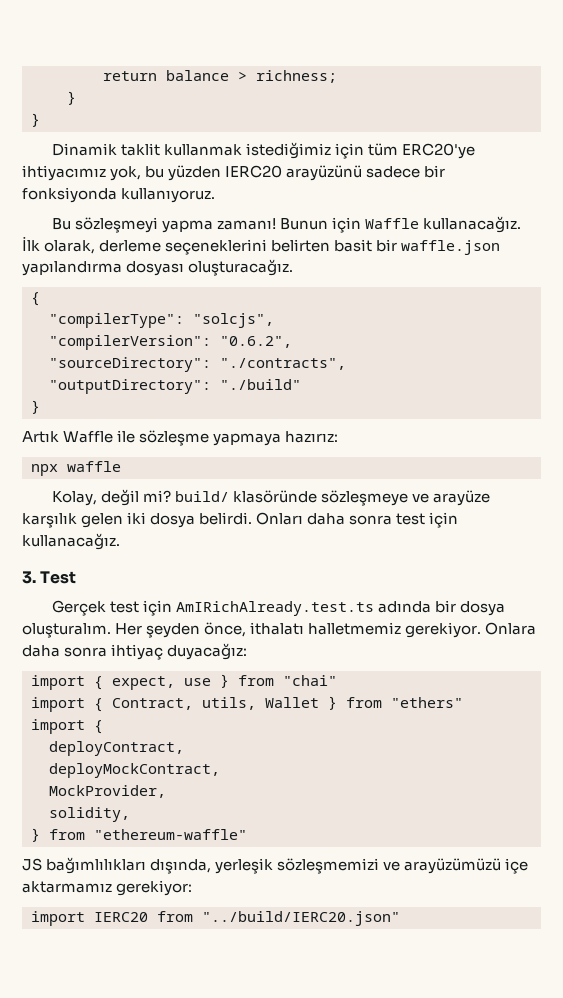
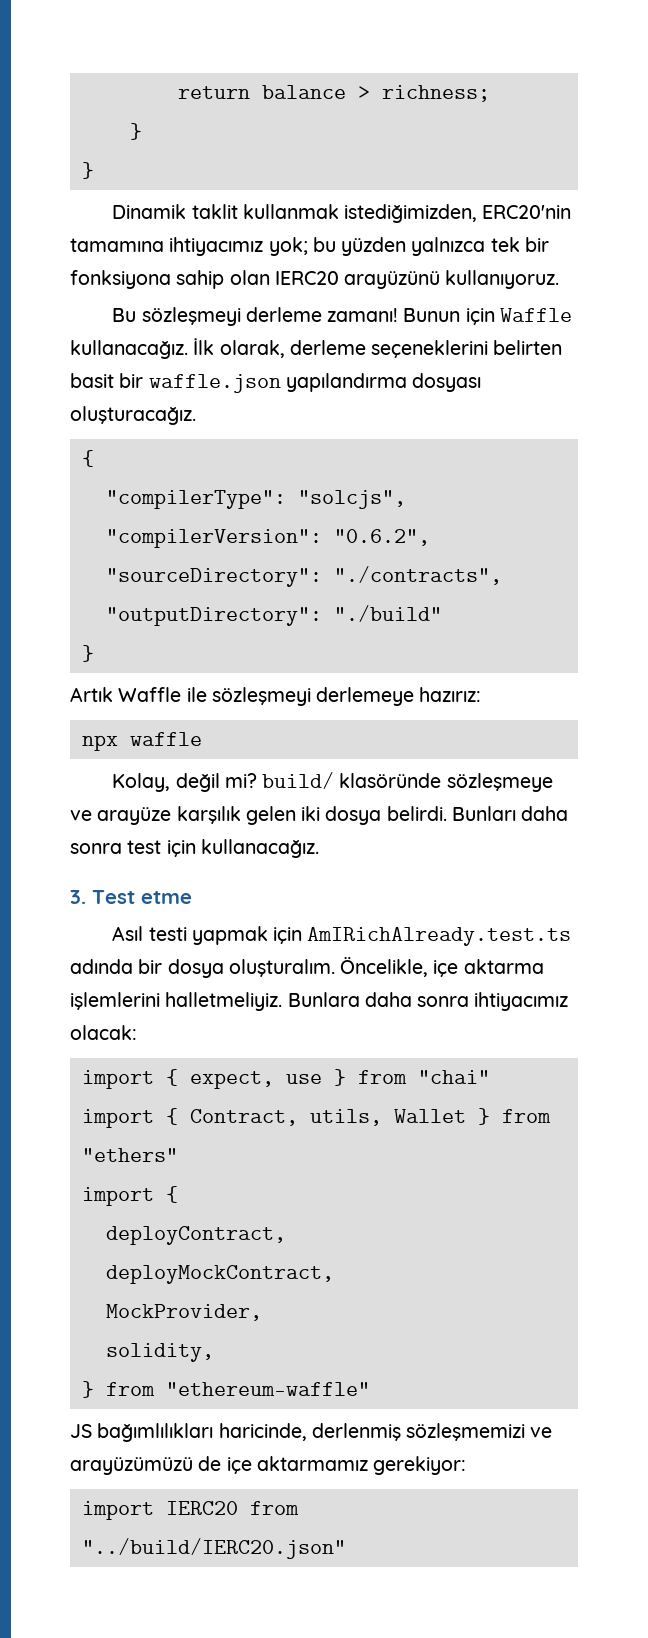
[246,142,476,159] [22,165,446,181] [22,187,117,203] istediğimiz için tüm ERC20'ye ihtiyacımız yok, bu yüzden IERC20 arayüzünü sadece bir fonksiyonda -> [344,204,572,223] [70,237,549,256] [70,270,441,289] istediğimizden, ERC20'nin tamamına ihtiyacımız yok; bu yüzden yalnızca tek bir fonksiyona sahip olan IERC20 arayüzünü
[161,220,213,233] yapma -> [245,307,322,322] derleme
[139,430,282,446] sözleşme yapmaya -> [211,687,415,706] sözleşmeyi derlemeye
[256,512,304,525] Onları -> [451,806,516,821] Bunları
[51,600,139,616] // Gerçek test -> [141,891,192,904] [112,926,268,945] etme // Asıl testi yapmak
[115,622,537,638] [22,643,248,660] Her şeyden önce, ithalatı halletmemiz gerekiyor. Onlara daha sonra ihtiyaç duyacağız: -> [340,957,544,977] [70,992,569,1011] [70,1025,137,1040] Öncelikle, içe aktarma işlemlerini halletmeliyiz. Bunlara daha sonra ihtiyacımız olacak:
[150,858,274,874] dışında, yerleşik -> [218,1423,401,1441] haricinde, derlenmiş
(502, 866) none -> [198,1456,222,1471] de

